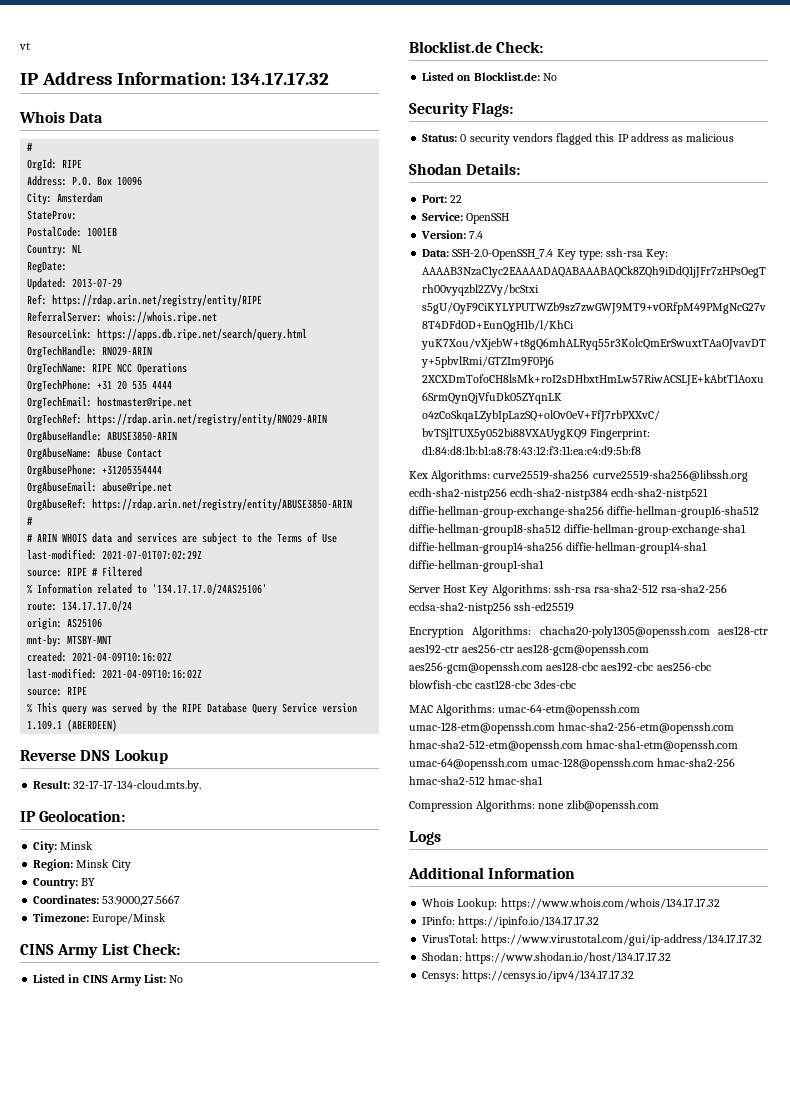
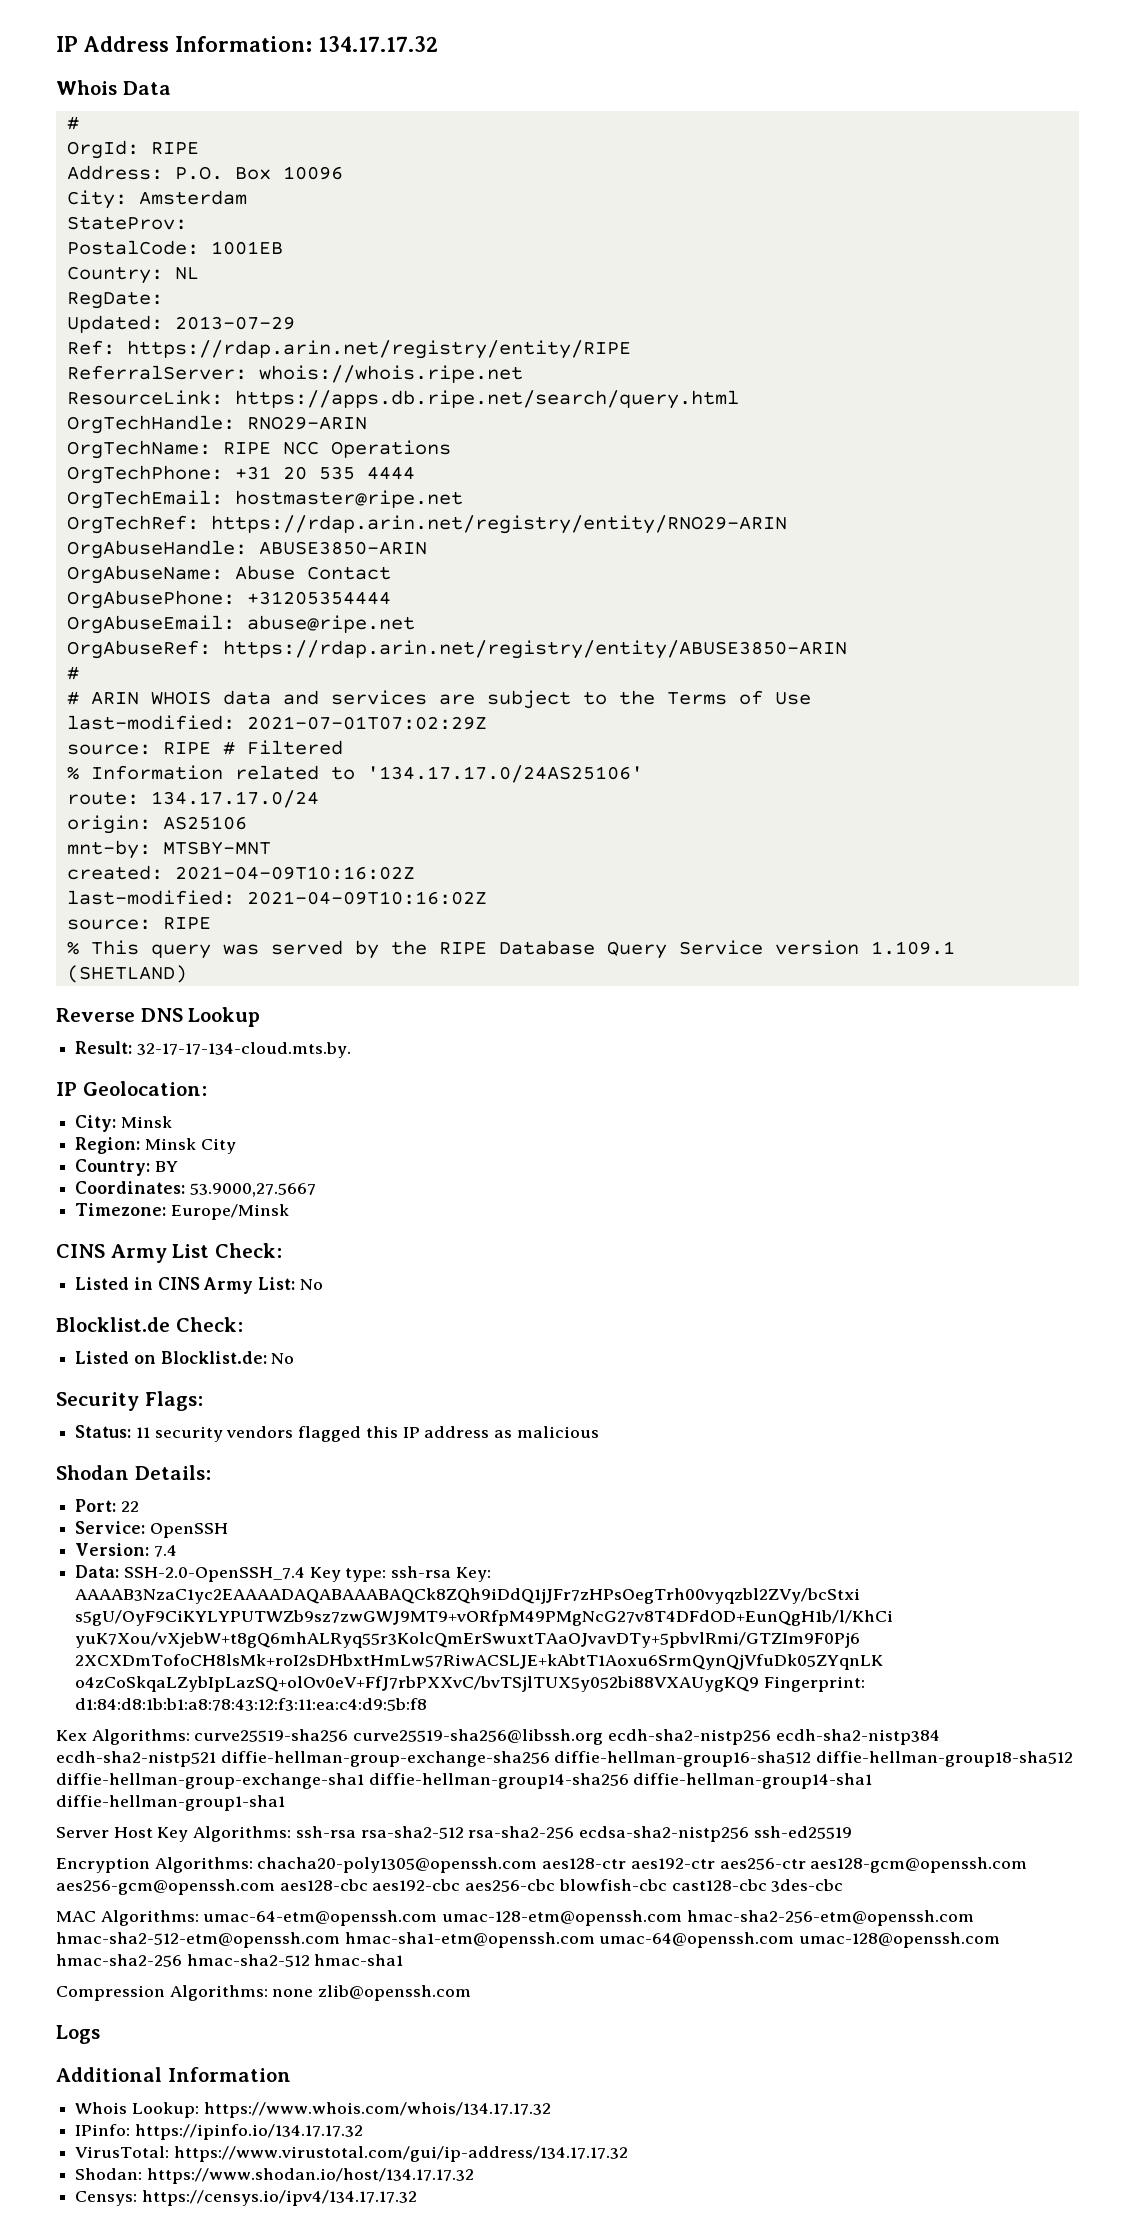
[19,43,30,50] vt // -> (56, 44) none
[67,719,118,732] (ABERDEEN) -> [66,965,187,983] (SHETLAND)
[460,134,467,142] 0 -> [135,1427,150,1438] 11

